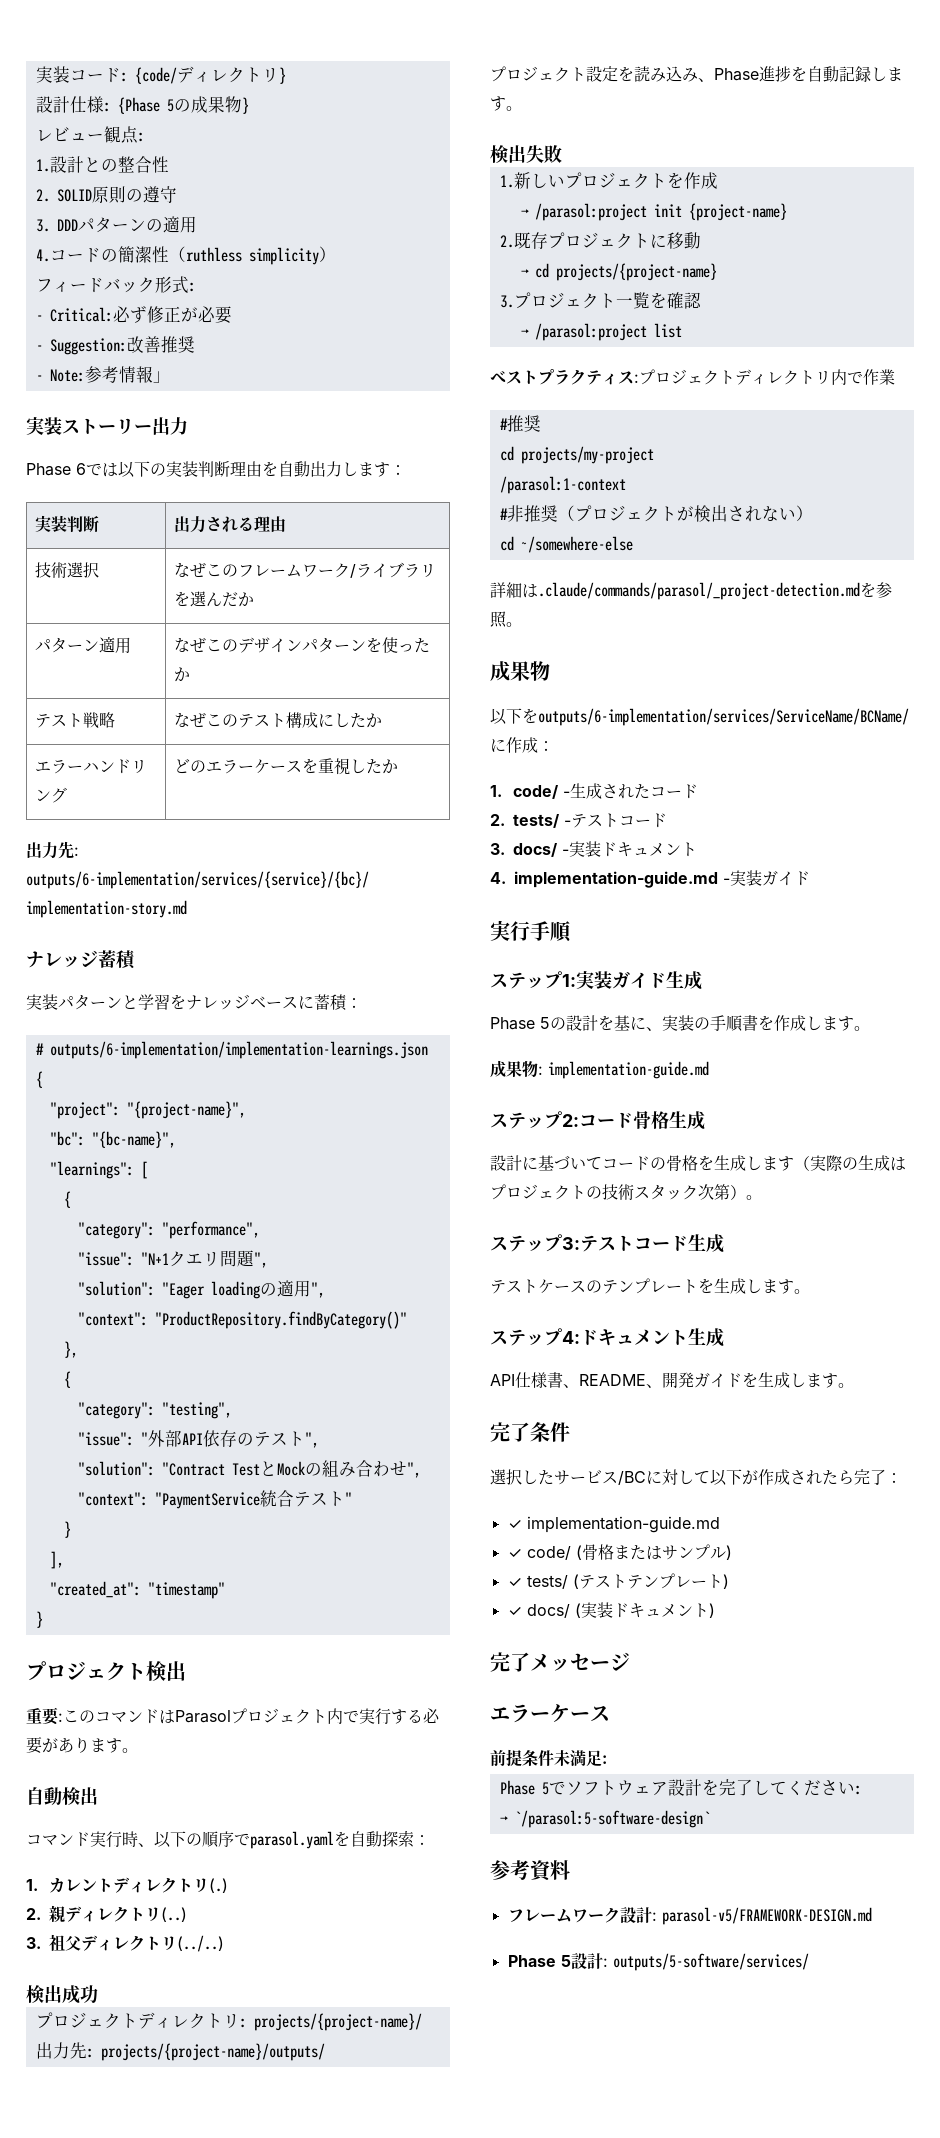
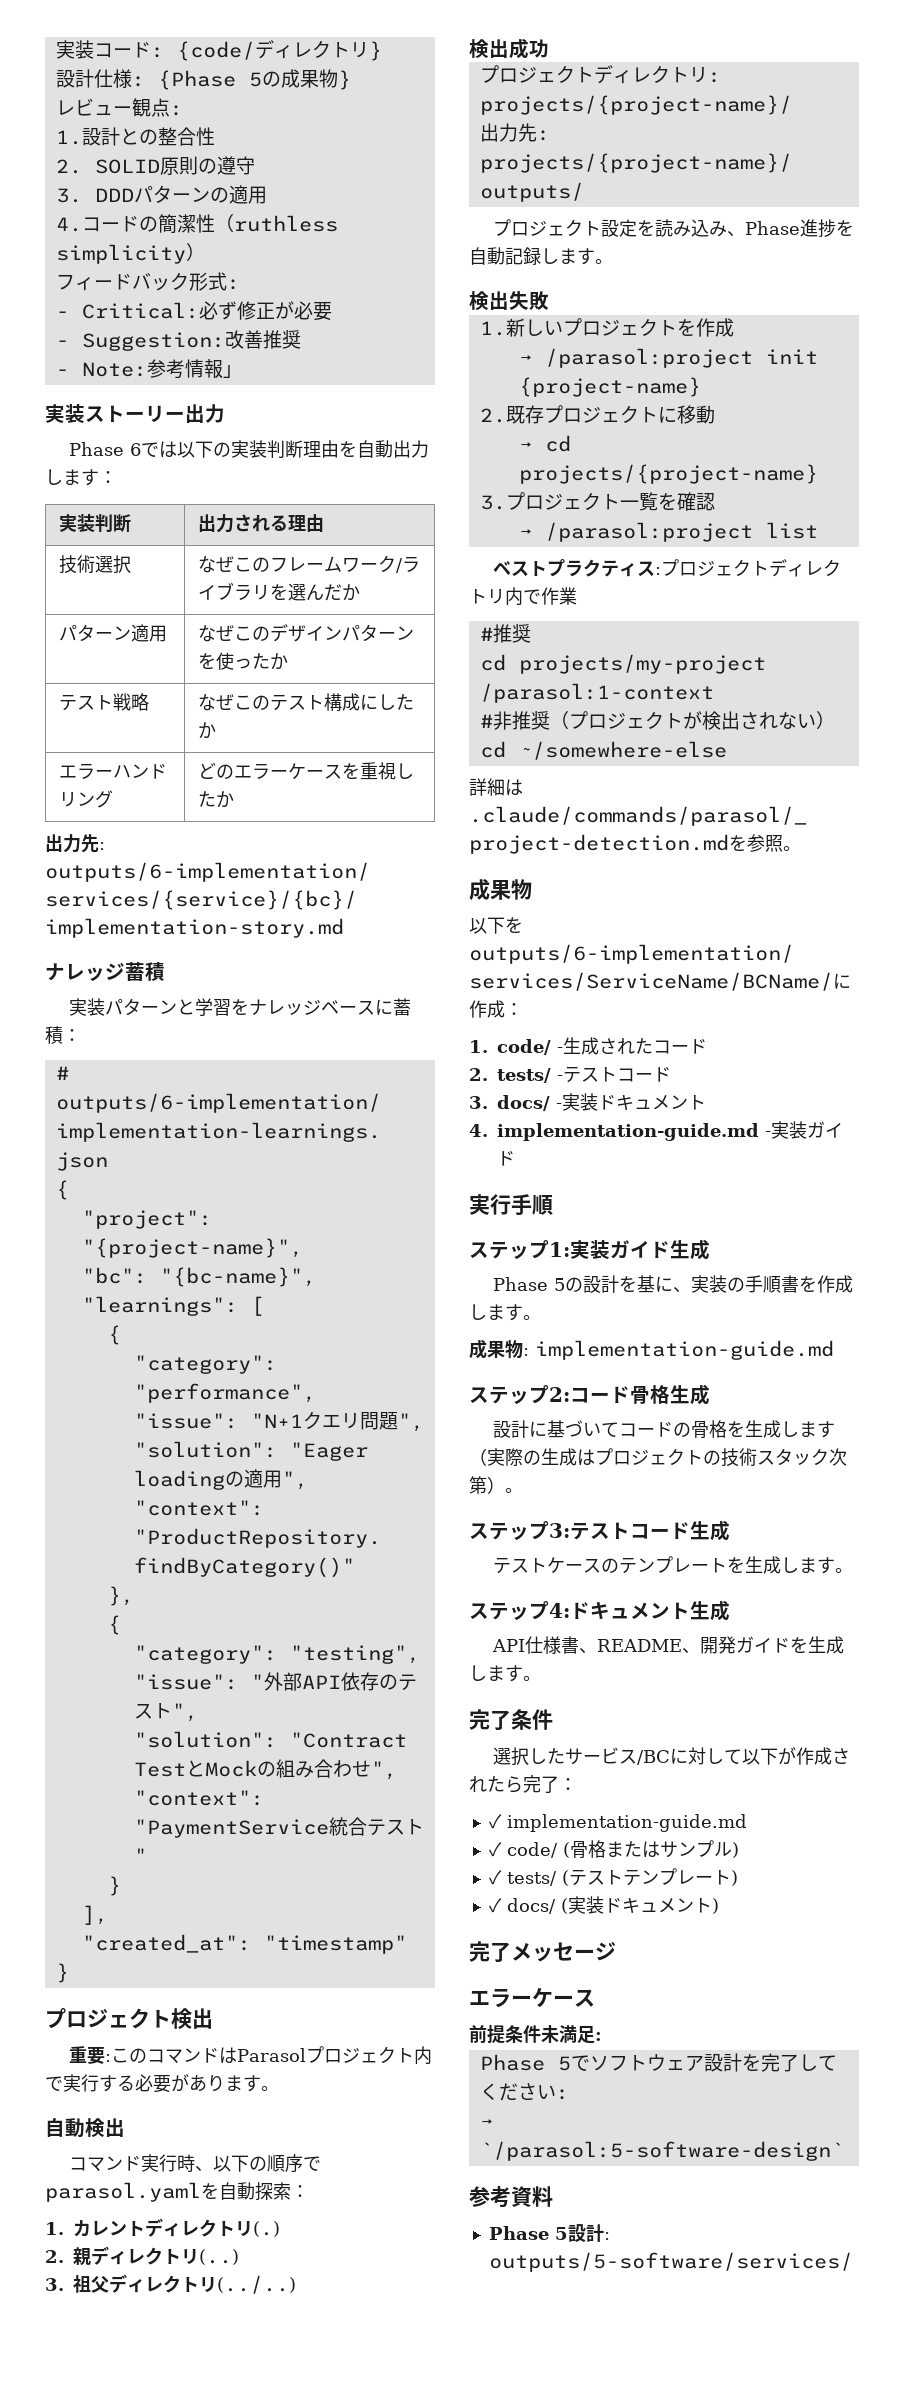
[507,1907,872,1925] // フレームワーク設計: parasol-v5/FRAMEWORK-DESIGN.md -> (553, 2196) none

